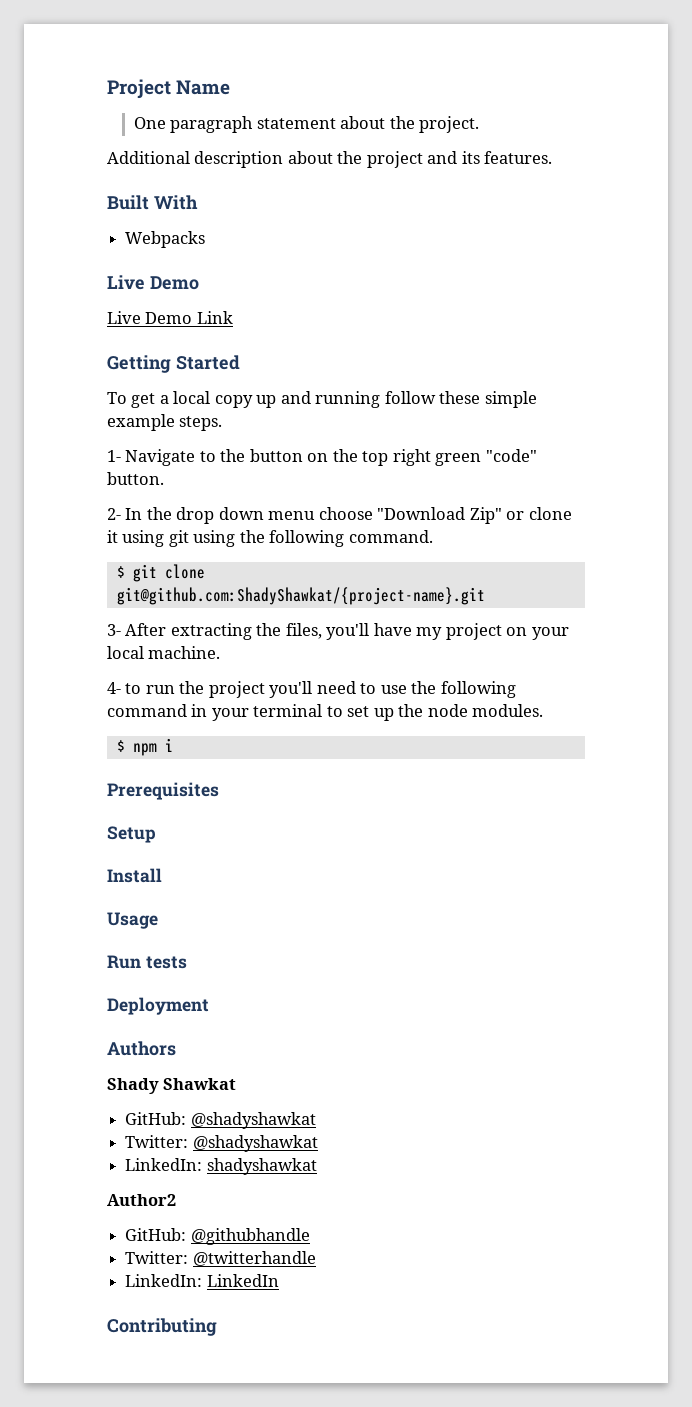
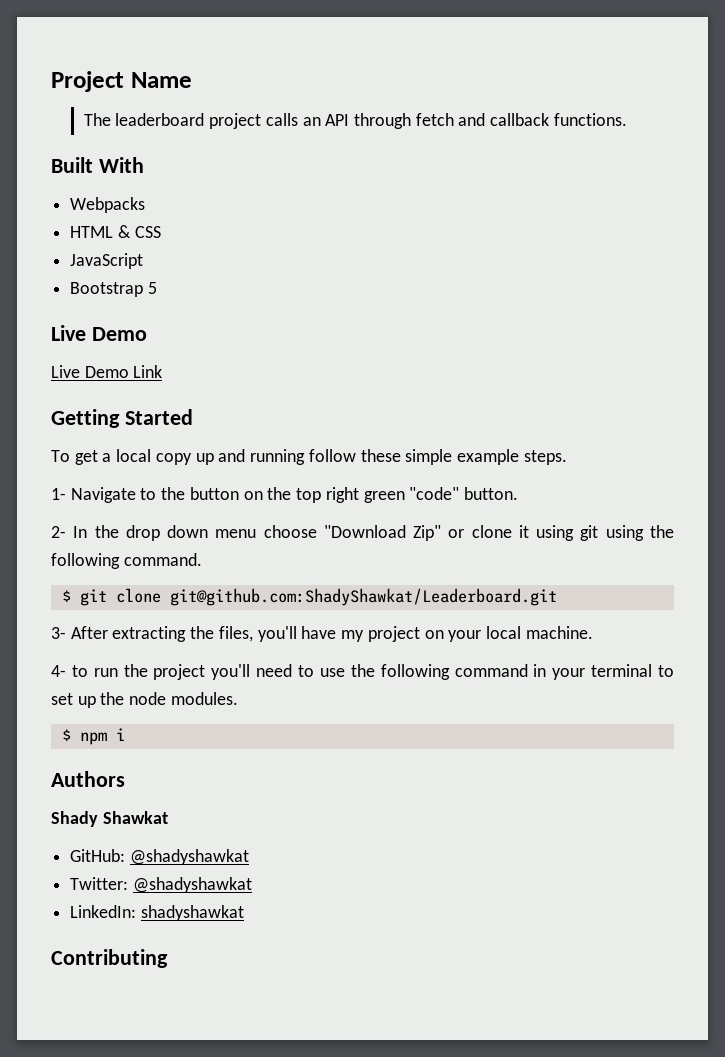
[133,116,480,133] [107,151,553,168] [107,195,198,210] [125,231,206,248] One paragraph statement about the project. // Additional description about the project and its features. // Built With // Webpacks -> [83,113,627,129] [51,157,144,173] [70,197,146,213] [70,225,161,238] [70,253,144,269] [70,282,157,297] The leaderboard project calls an API through fetch and callback functions. // Built With // Webpacks // HTML & CSS // JavaScript // Bootstrap 5
[116,587,485,605] git@github.com:ShadyShawkat/{project-name}.git -> [169,588,557,606] git@github.com:ShadyShawkat/Leaderboard.git
[107,782,219,800] [107,826,156,843] [107,868,162,883] [107,912,158,929] [107,955,187,969] [107,997,209,1015] // Prerequisites // Setup // Install // Usage // Run tests // Deployment -> (125, 734) none
[107,1194,176,1206] [125,1228,310,1245] [125,1251,316,1266] [125,1274,279,1287] // Author2 // GitHub: @githubhandle // Twitter: @twitterhandle // LinkedIn: LinkedIn -> (244, 913) none

